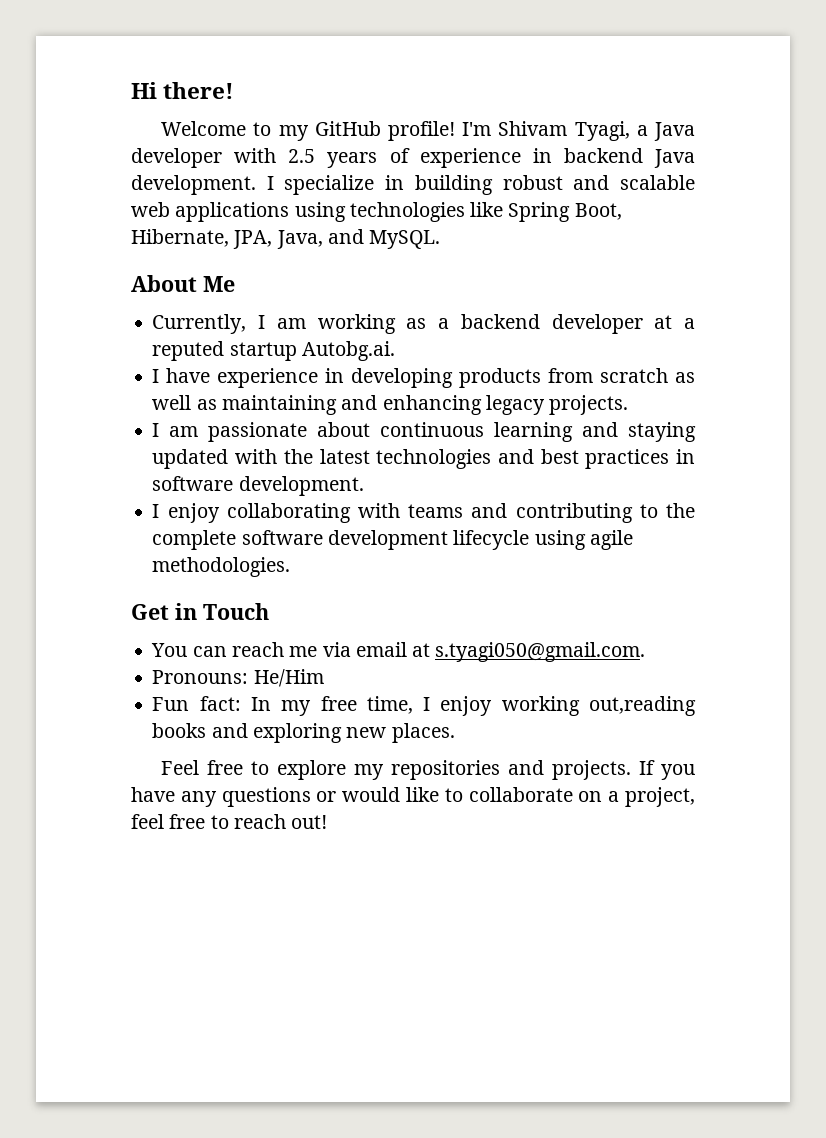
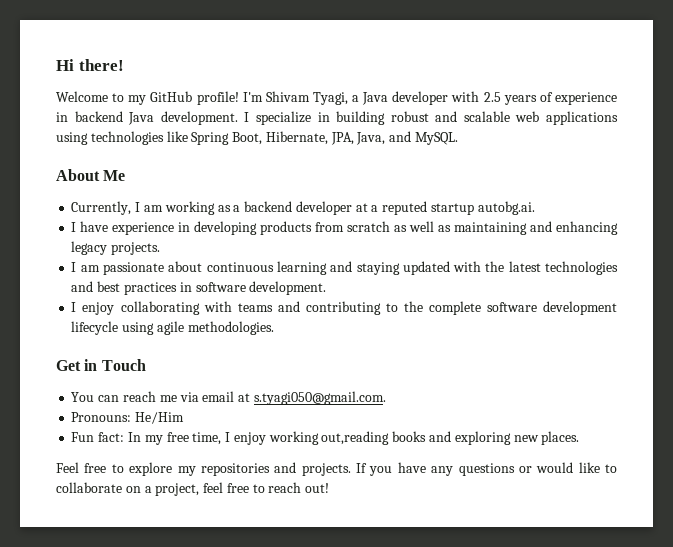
[301,341,395,361] Autobg.ai. -> [477,201,535,215] autobg.ai.

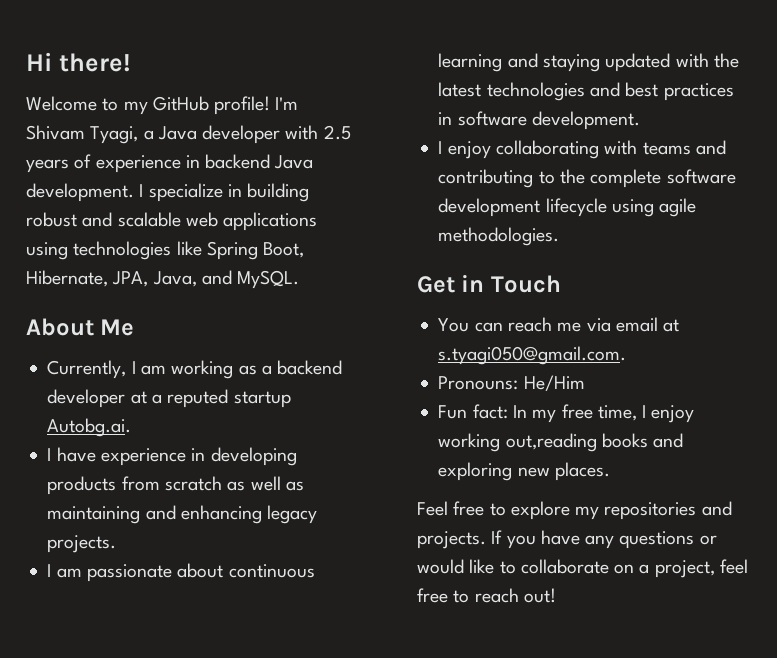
[477,201,535,215] autobg.ai. -> [47,418,132,437] Autobg.ai.

